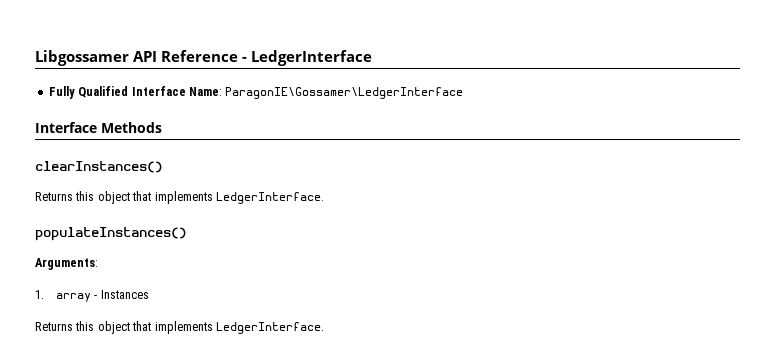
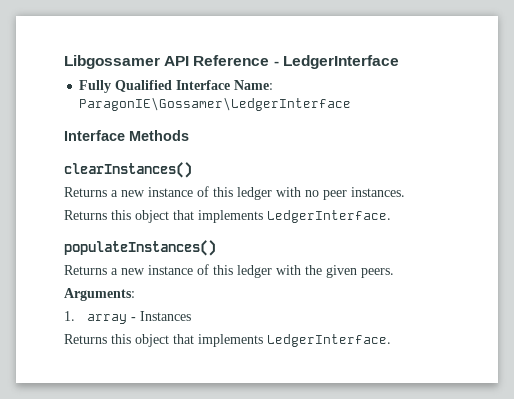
(163, 167) none -> [64,186,405,200] // Returns a new instance of this ledger with no peer instances.
(187, 234) none -> [64,264,394,278] // Returns a new instance of this ledger with the given peers.

